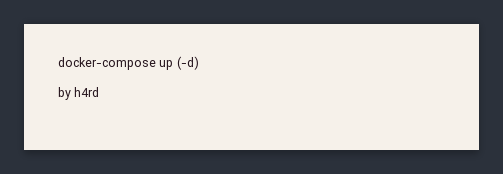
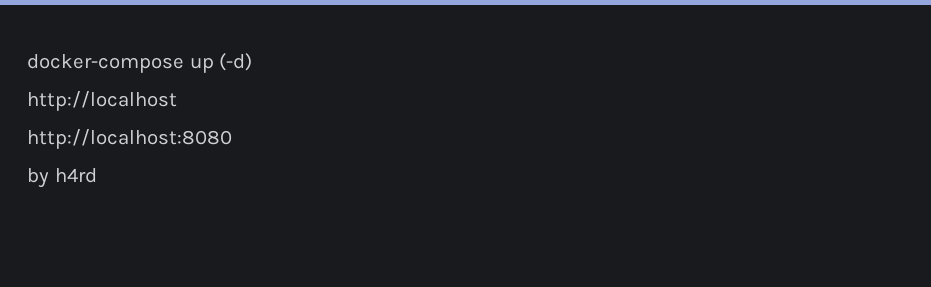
(199, 63) none -> [27,91,177,111] [27,129,232,149] // http://localhost // http://localhost:8080

